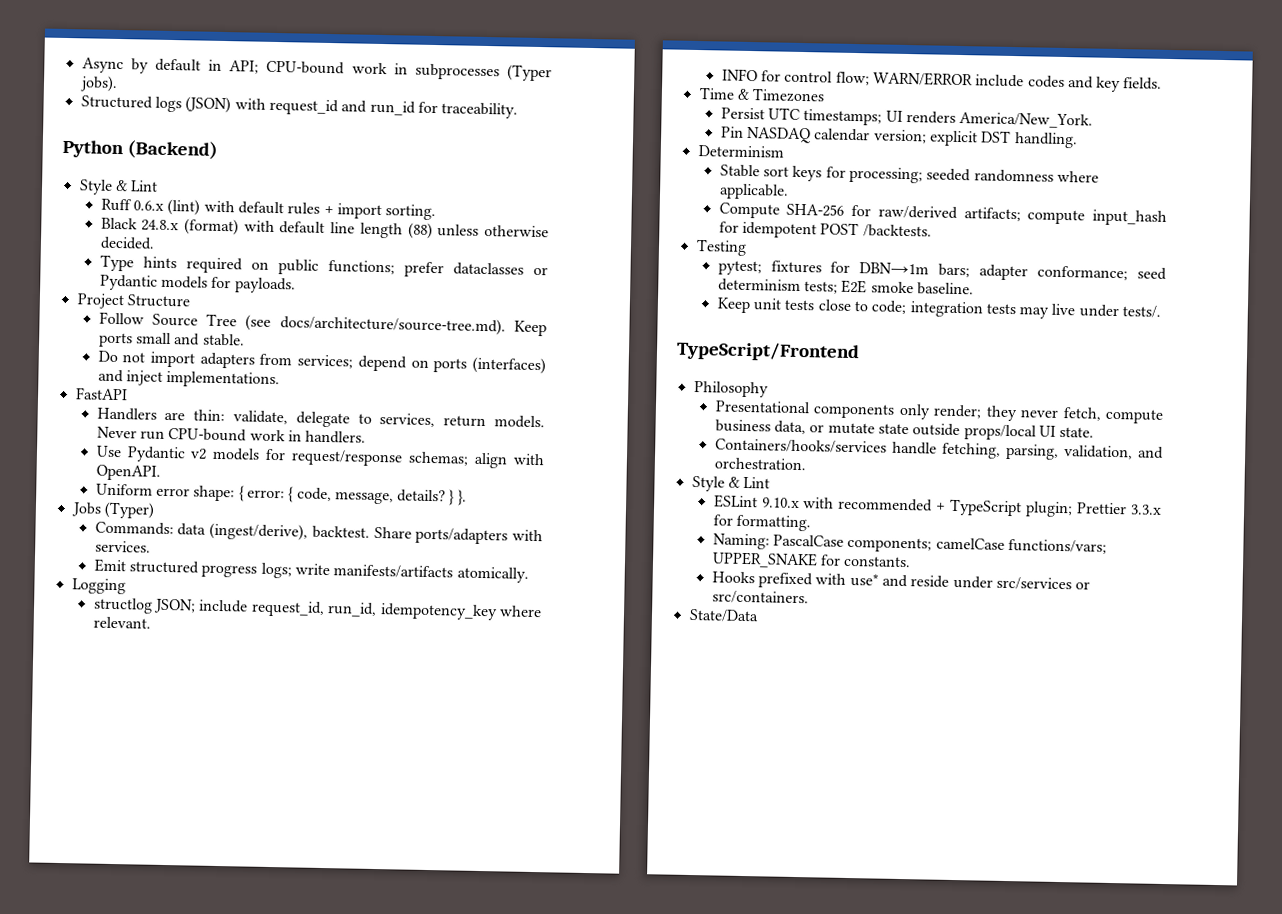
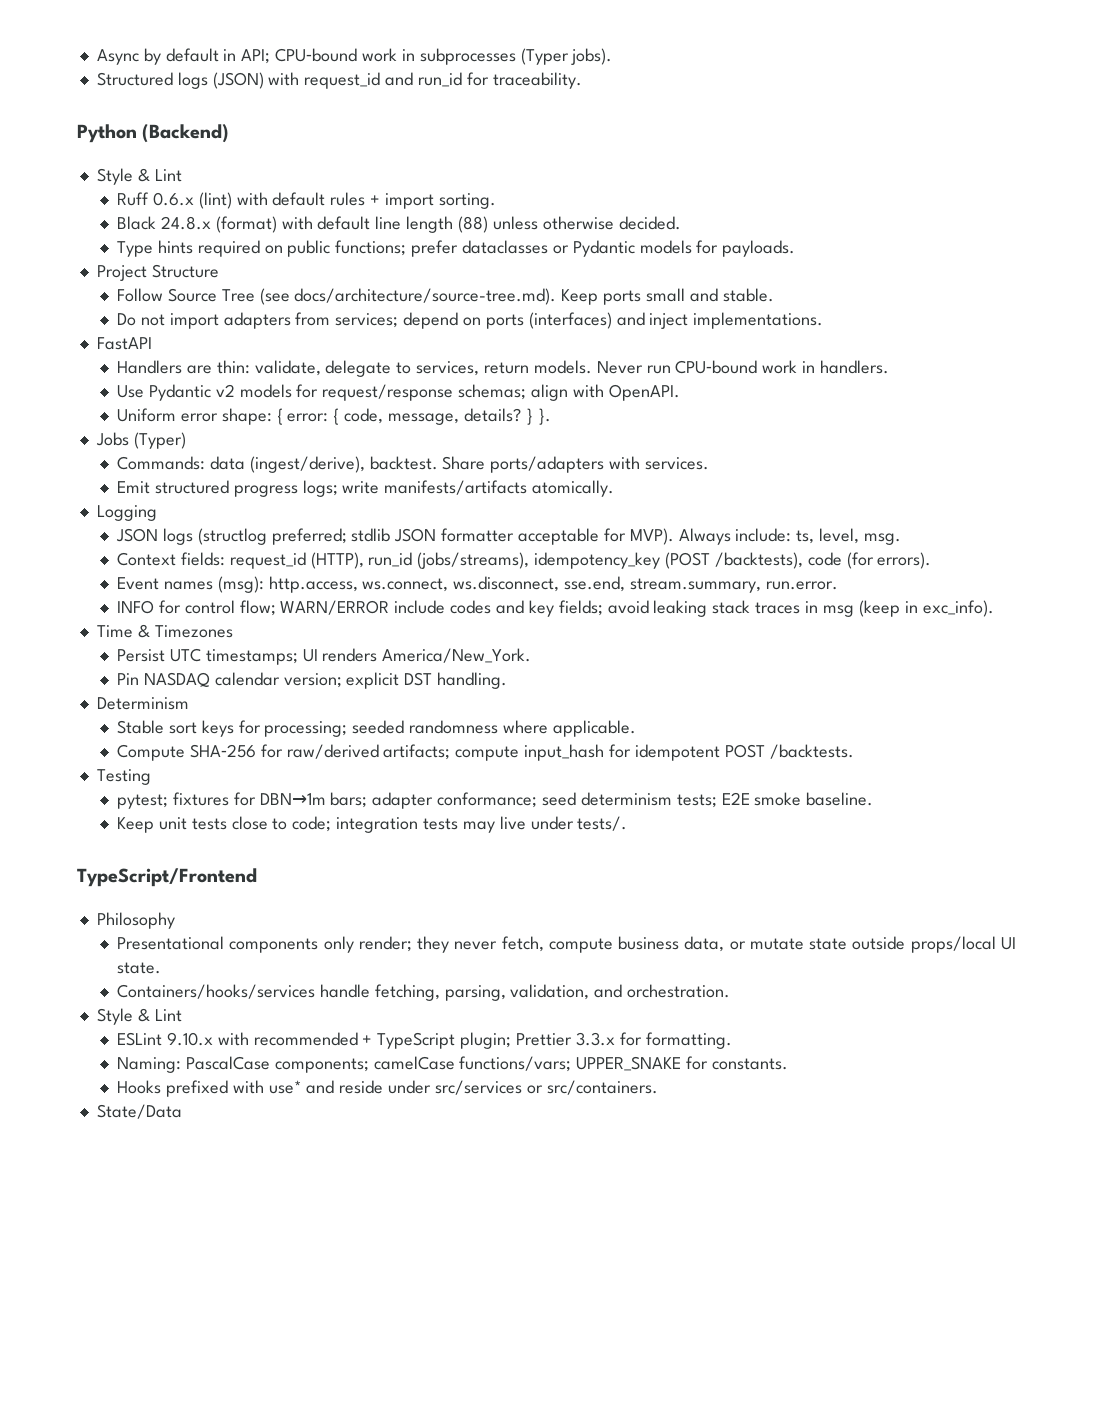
[92,597,542,621] [92,616,151,629] structlog JSON; include request_id, run_id, idempotency_key where relevant. -> [116,528,902,545] [117,552,932,569] [117,576,838,593] JSON logs (structlog preferred; stdlib JSON formatter acceptable for MVP). Always include: ts, level, msg. // Context fields: request_id (HTTP), run_id (jobs/streams), idempotency_key (POST /backtests), code (for errors). // Event names (msg): http.access, ws.connect, ws.disconnect, sse.end, stream.summary, run.error.
[1123,77,1163,90] fields. -> [558,600,994,617] fields; avoid leaking stack traces in msg (keep in exc_info).

